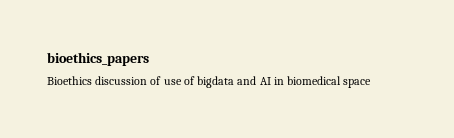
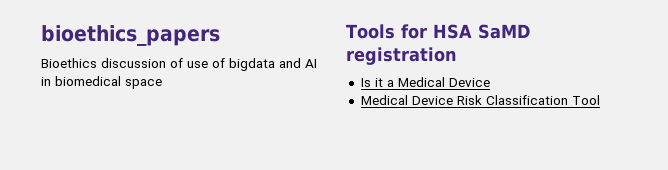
(372, 83) none -> [346,24,530,39] [346,47,457,65] [360,77,490,87] [360,95,600,105] // Tools for HSA SaMD registration // Is it a Medical Device // Medical Device Risk Classification Tool

